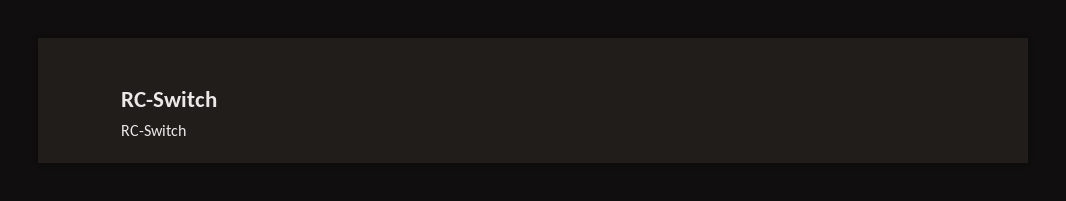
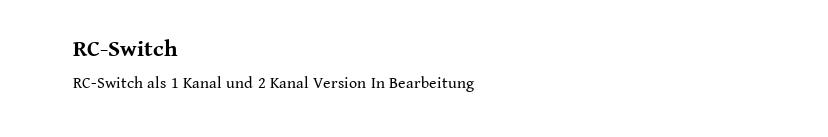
(186, 130) none -> [147,76,474,92] als 1 Kanal und 2 Kanal Version In Bearbeitung

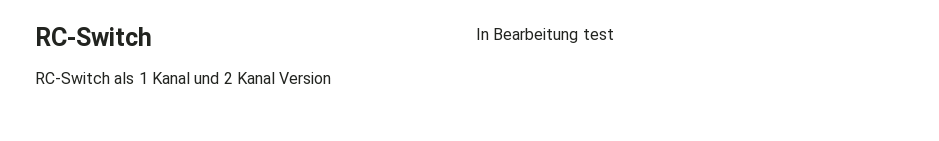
(367, 82) none -> (332, 78) //
(474, 84) none -> [582,29,614,40] test

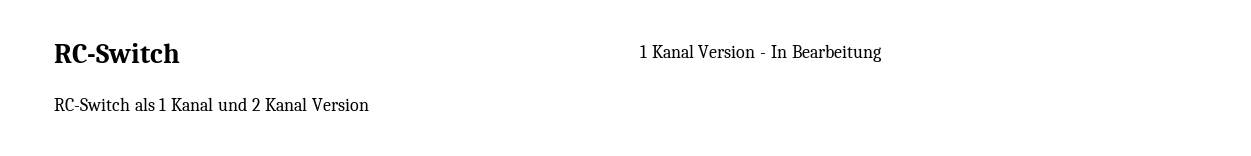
(332, 78) none -> [640,44,767,58] 1 Kanal Version -
[582,29,614,40] test -> (882, 53) none

